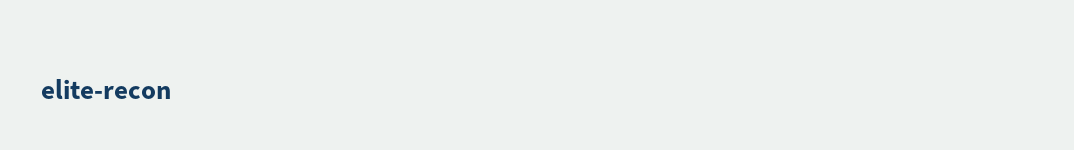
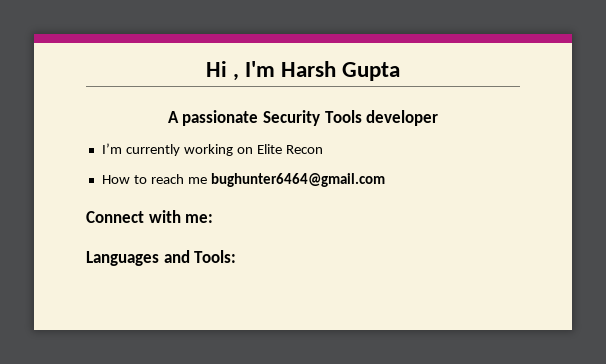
[41,79,171,99] elite-recon -> [205,61,401,81] [167,110,439,126] [101,143,323,156] [101,173,385,187] [86,210,214,223] [86,250,237,266] Hi , I'm Harsh Gupta // A passionate Security Tools developer // I’m currently working on Elite Recon // How to reach me bughunter6464@gmail.com // Connect with me: // Languages and Tools:

